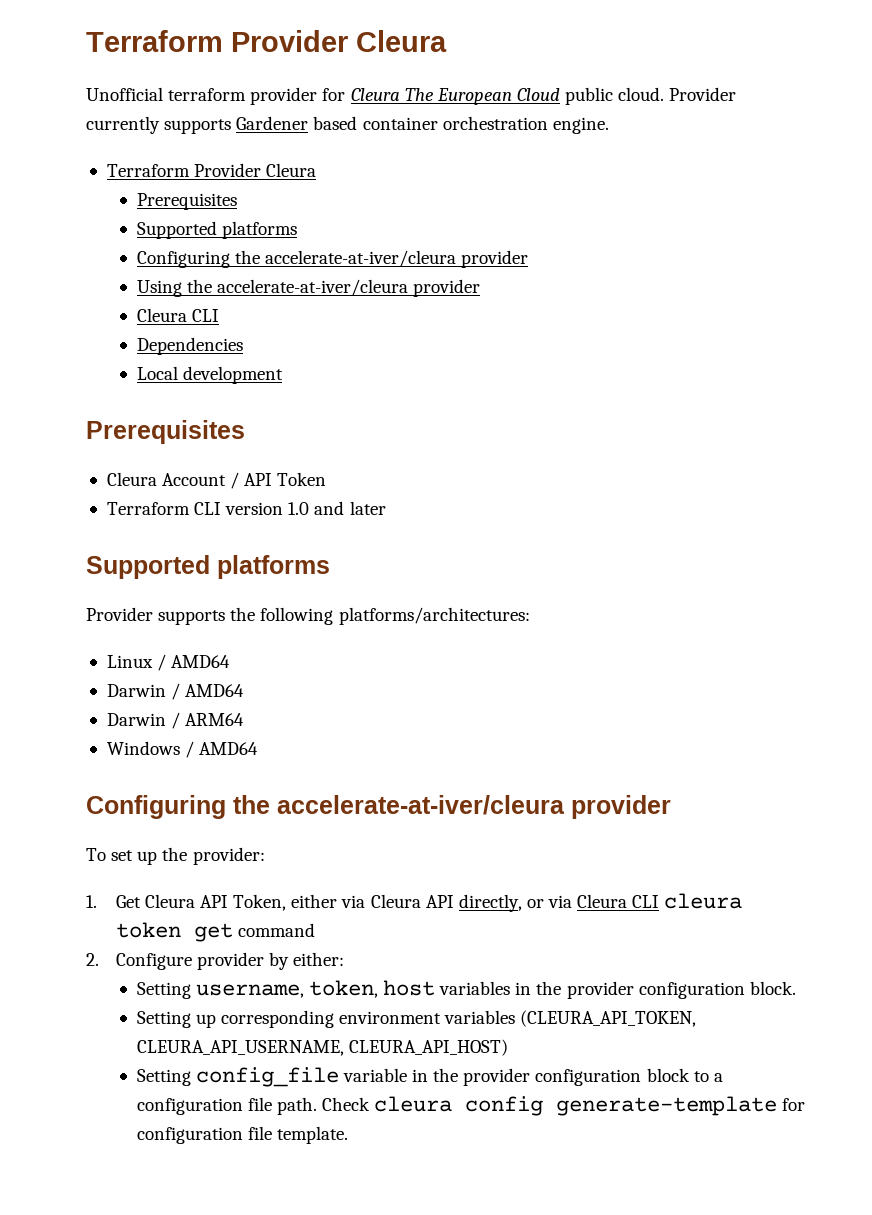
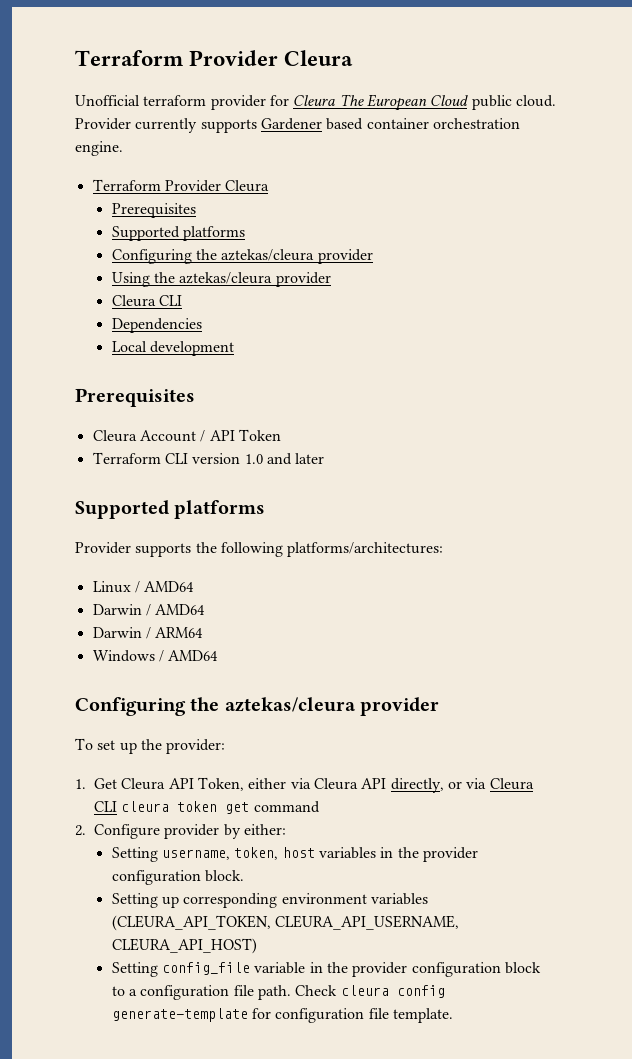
[264,250,456,267] accelerate-at-iver/cleura -> [221,249,315,261] aztekas/cleura
[216,279,408,296] accelerate-at-iver/cleura -> [179,272,273,284] aztekas/cleura
[277,795,565,815] accelerate-at-iver/cleura -> [224,697,356,712] aztekas/cleura

